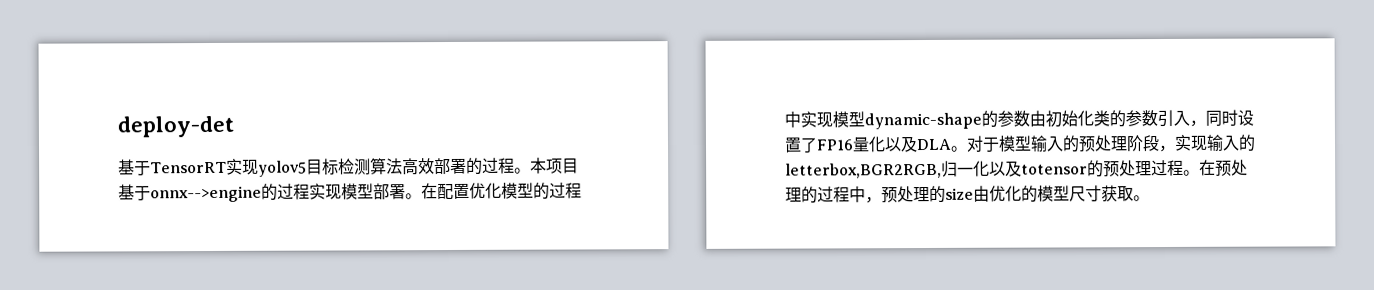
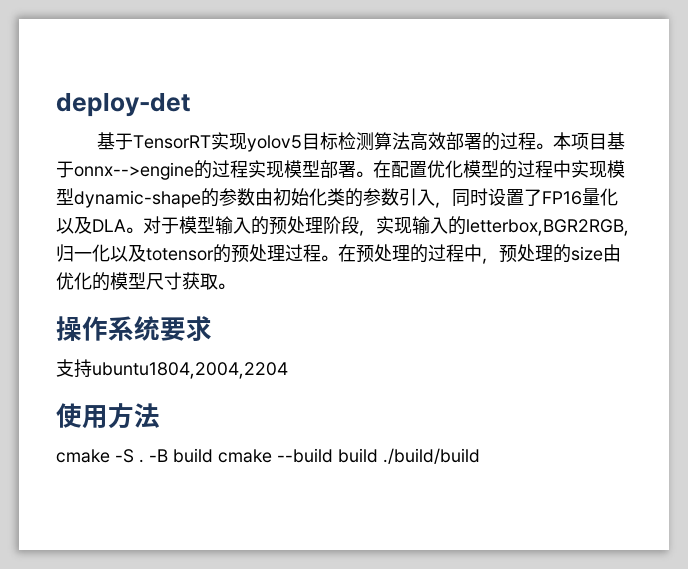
(1150, 198) none -> [56,316,212,342] [56,359,288,379] [56,403,160,429] [56,448,480,464] // 操作系统要求 // 支持ubuntu1804,2004,2204 // 使用方法 // cmake -S . -B build cmake --build build ./build/build

